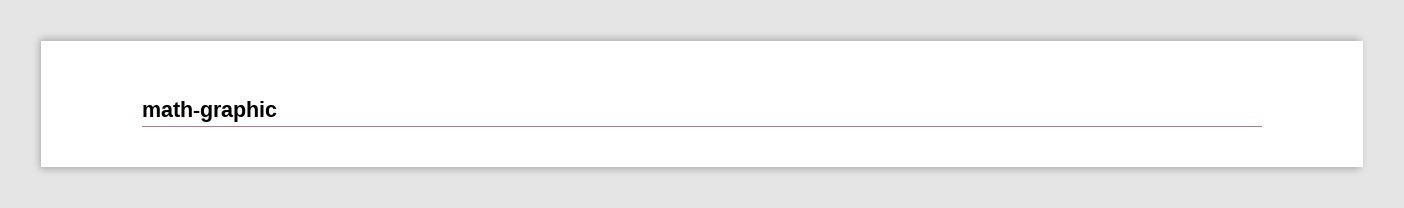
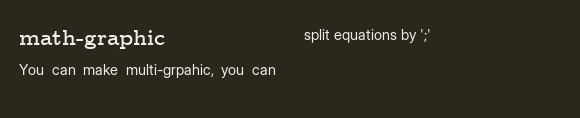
(277, 111) none -> [19,64,276,78] [304,29,431,43] // You can make multi-grpahiс, you can split equations by ';'

